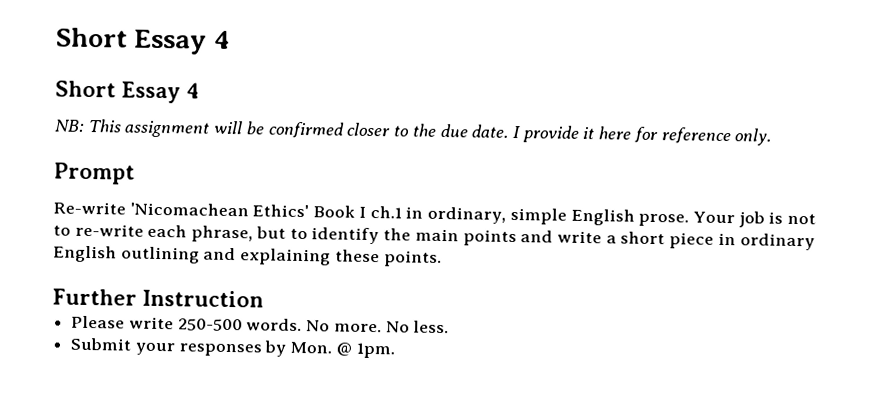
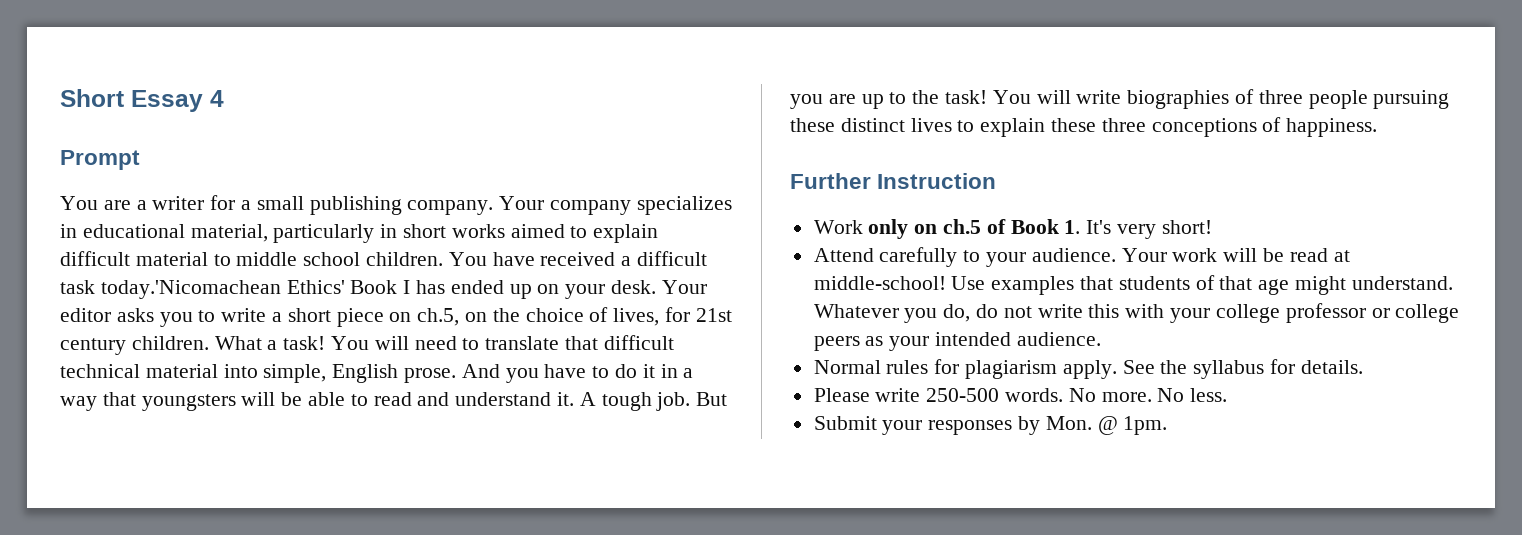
[56,27,231,55] [55,80,199,104] [54,118,773,146] [54,162,135,185] [53,201,817,228] [53,223,815,251] [53,245,442,267] [52,288,264,308] Short Essay 4 // Short Essay 4 // NB: This assignment will be confirmed closer to the due date. I provide it here for reference only. // Prompt // Re-write 'Nicomachean Ethics' Book I ch.1 in ordinary, simple English prose. Your job is not to re-write each phrase, but to identify the main points and write a short piece in ordinary English outlining and explaining these points. // Further Instruction -> [60,89,224,112] [60,150,140,170] [60,195,732,215] [60,224,659,243] [60,251,708,266] [60,280,707,299] [60,307,732,327] [60,335,674,355] [60,364,694,383] [60,392,728,411] [790,89,1450,109] [790,117,1378,137] [790,173,997,189] [813,219,1212,239] [813,247,1350,267] [813,275,1453,295] [813,303,1460,323] [813,332,1101,351] [813,359,1363,379] Short Essay 4 // Prompt // You are a writer for a small publishing company. Your company specializes in educational material, particularly in short works aimed to explain difficult material to middle school children. You have received a difficult task today.'Nicomachean Ethics' Book I has ended up on your desk. Your editor asks you to write a short piece on ch.5, on the choice of lives, for 21st century children. What a task! You will need to translate that difficult technical material into simple, English prose. And you have to do it in a way that youngsters will be able to read and understand it. A tough job. But you are up to the task! You will write biographies of three people pursuing these distinct lives to explain these three conceptions of happiness. // Further Instruction // Work only on ch.5 of Book 1. It's very short! // Attend carefully to your audience. Your work will be read at middle-school! Use examples that students of that age might understand. Whatever you do, do not write this with your college professor or college peers as your intended audience. // Normal rules for plagiarism apply. See the syllabus for details.

